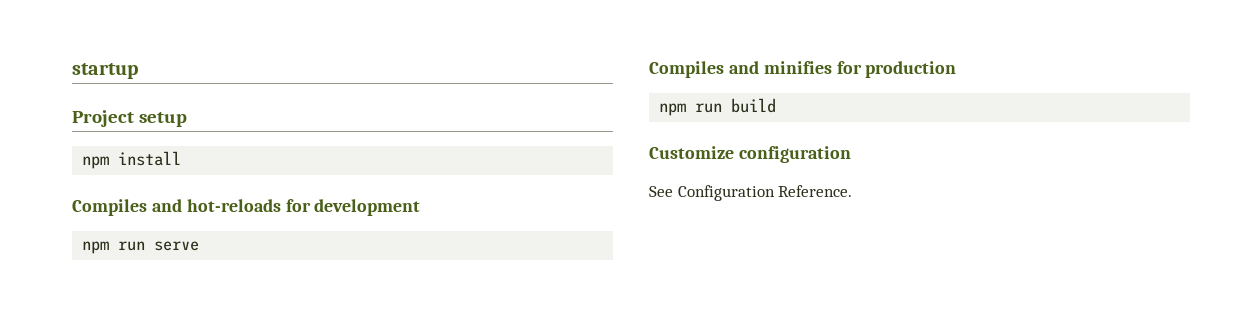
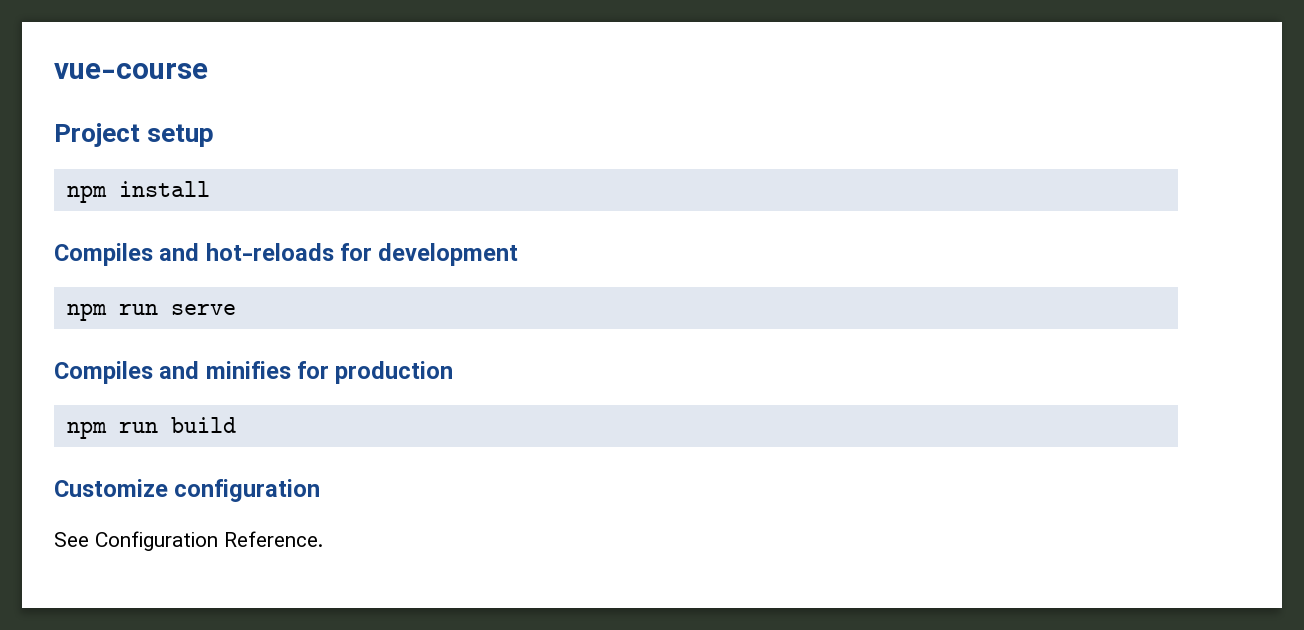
[72,63,138,79] startup -> [54,63,208,79] vue-course

